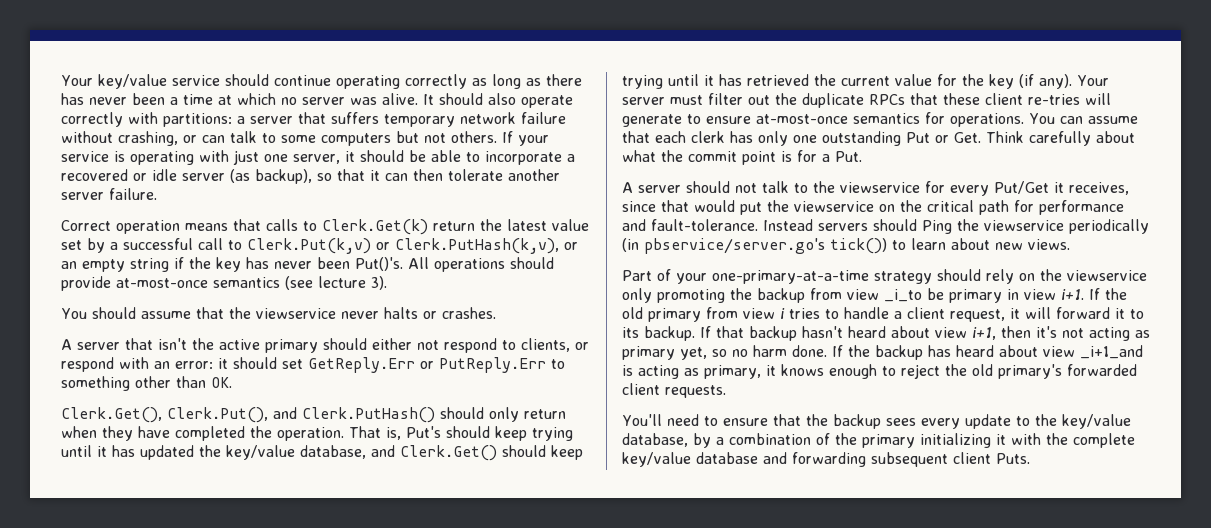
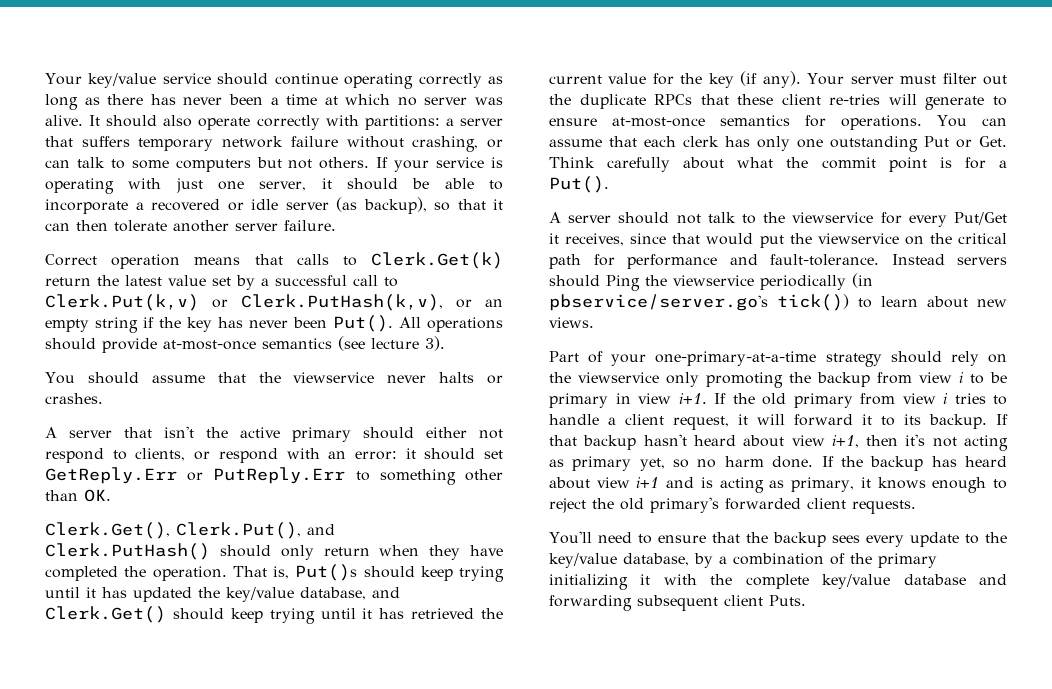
[355,257,403,271] Put()'s. -> [333,315,393,332] Put().
[406,426,441,438] Put's -> [295,564,358,581] Put()s
[835,151,862,162] Put. -> [549,176,609,193] Put().
[884,289,922,302] _i_to -> [959,372,984,384] i to
[1080,345,1143,359] _i+1_and -> [636,477,695,488] i+1 and

